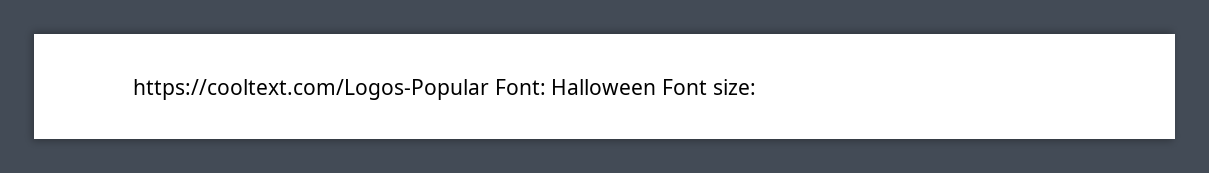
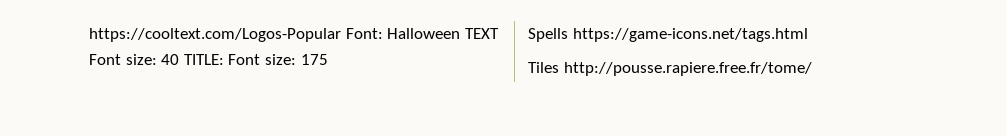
[662,79,756,95] Font size: -> [464,28,499,39] [89,54,328,65] [528,28,808,42] [528,62,812,76] TEXT Font size: 40 TITLE: Font size: 175 // Spells https://game-icons.net/tags.html // Tiles http://pousse.rapiere.free.fr/tome/

